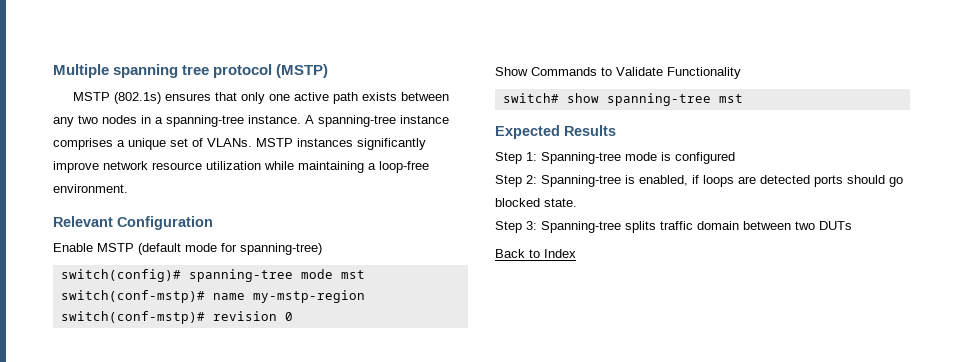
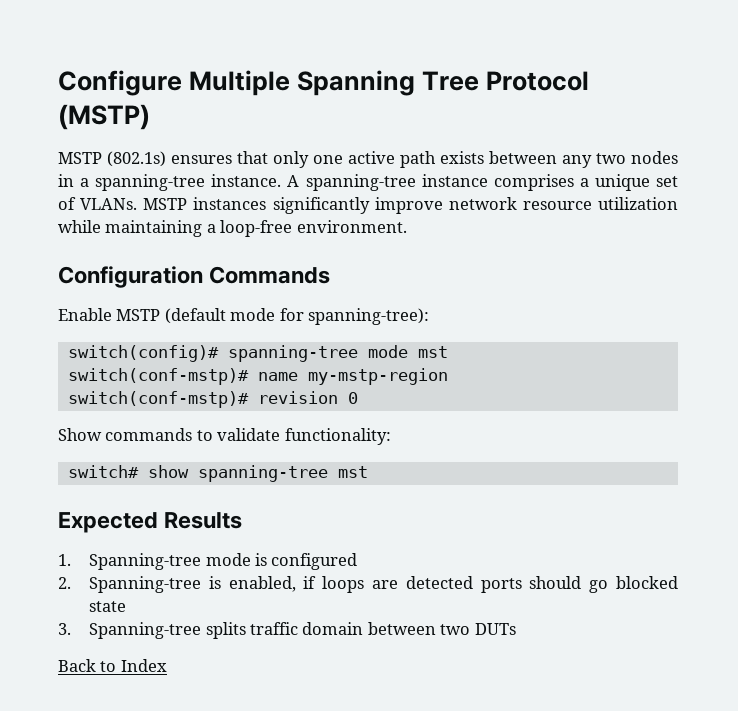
[53,64,273,78] Multiple spanning tree protocol -> [58,70,590,96] Configure Multiple Spanning Tree Protocol
[53,216,113,227] Relevant -> (407, 226) none
(213, 223) none -> [209,266,331,284] Commands
[240,243,322,255] spanning-tree) -> [308,308,430,325] spanning-tree):
[531,67,741,79] Commands to Validate Functionality -> [105,428,391,445] commands to validate functionality:
[495,152,537,164] Step 1: -> [58,554,71,566] 1.
[495,175,537,187] Step 2: -> [58,577,71,589] 2.
[544,198,577,207] [495,221,537,233] state. // Step 3: -> [89,601,127,612] [58,623,71,635] state // 3.

